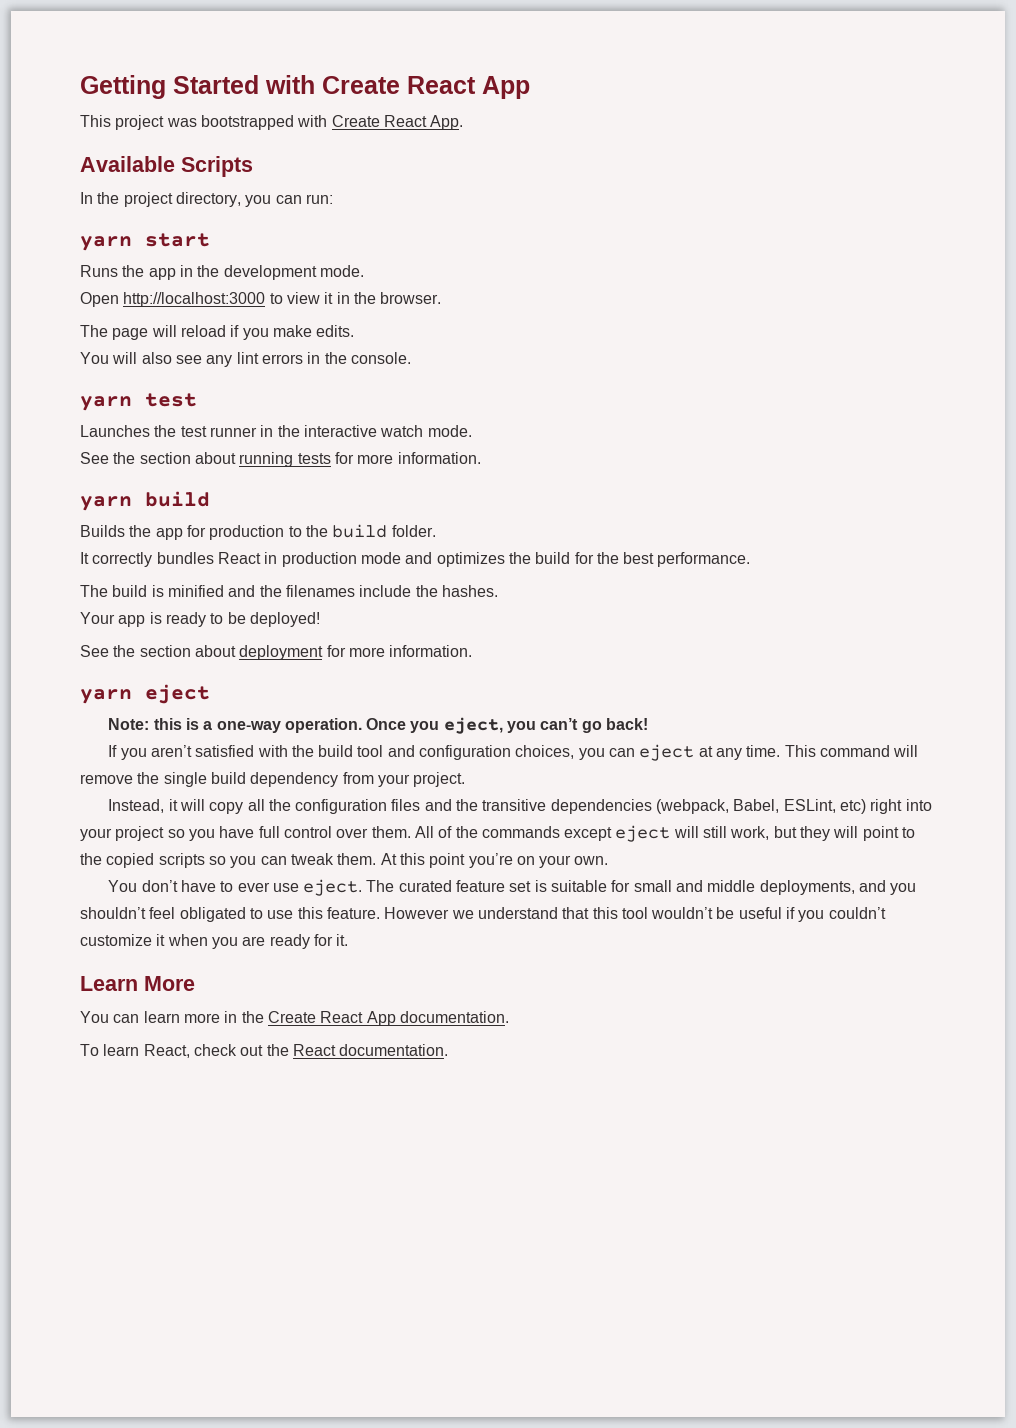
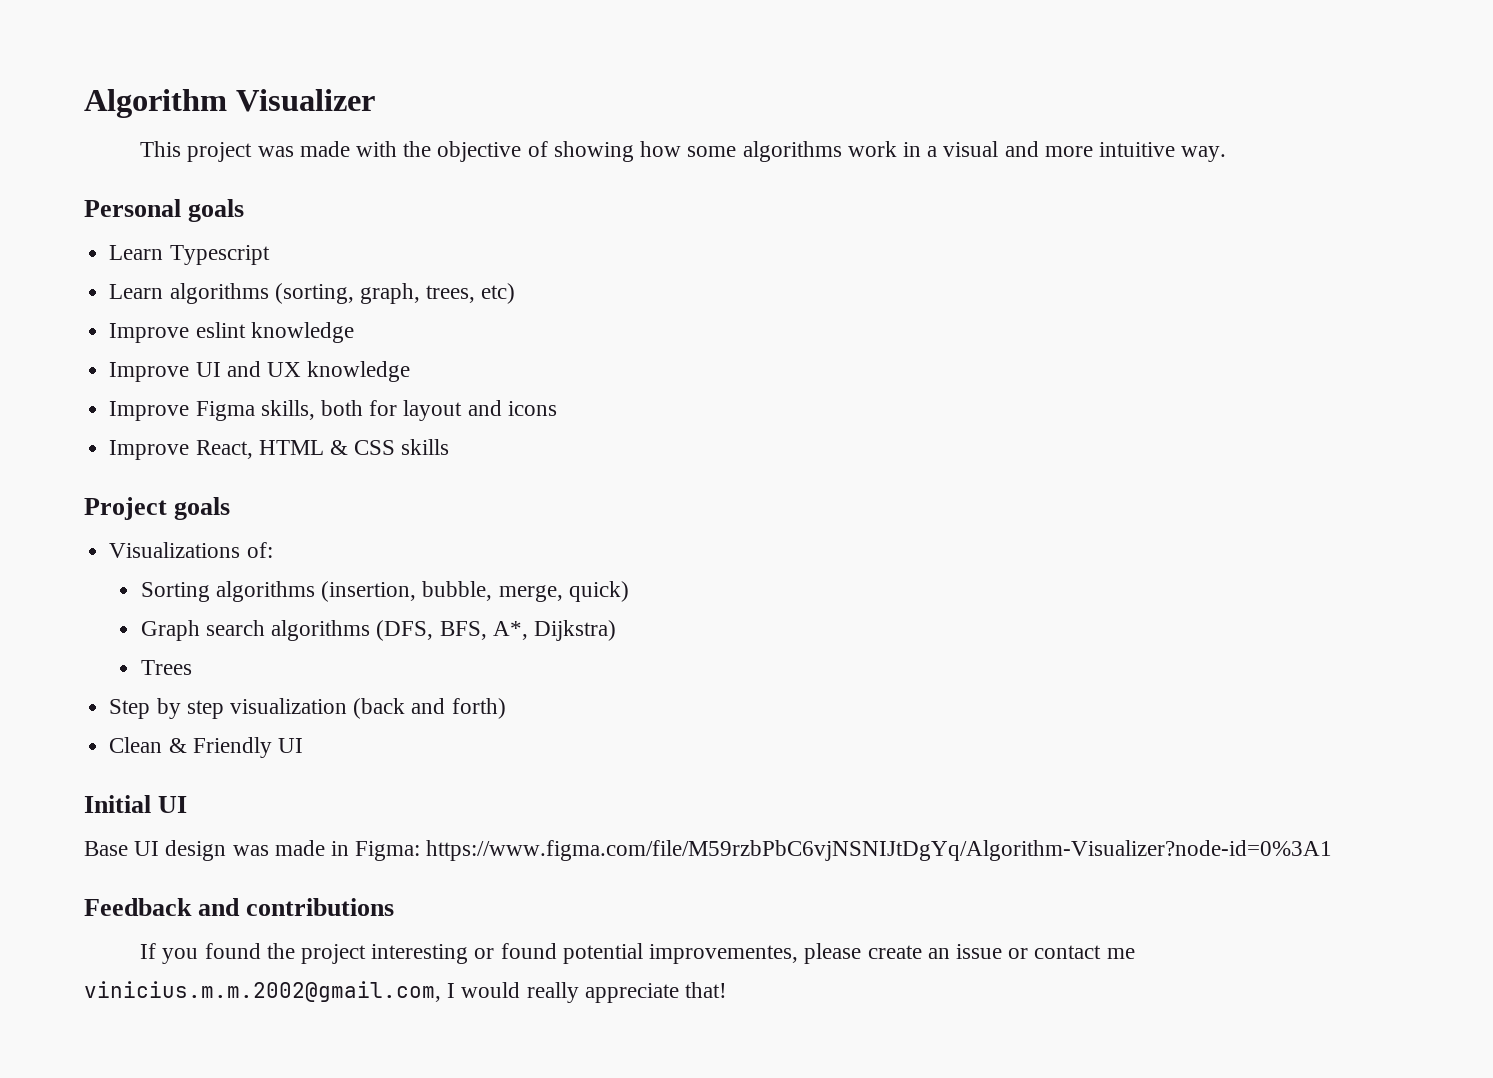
[80,75,530,99] [80,115,464,130] [80,156,253,177] [80,192,333,207] [80,233,210,251] [80,265,364,280] [80,292,442,307] [80,325,355,340] [80,352,411,367] [80,393,197,411] [80,425,472,437] [80,452,481,467] [80,491,210,511] [80,524,436,540] [80,552,751,567] [80,585,498,597] [80,612,320,627] [80,645,473,660] [80,684,210,704] [108,717,649,734] [108,744,919,761] [80,772,466,787] [108,799,932,814] [80,825,916,842] [80,853,609,868] [108,879,917,896] [80,907,886,922] [80,934,349,949] [80,976,195,991] [80,1011,509,1026] [80,1044,449,1058] Getting Started with Create React App // This project was bootstrapped with Create React App. // Available Scripts // In the project directory, you can run: // yarn start // Runs the app in the development mode. // Open http://localhost:3000 to view it in the browser. // The page will reload if you make edits. // You will also see any lint errors in the console. // yarn test // Launches the test runner in the interactive watch mode. // See the section about running tests for more information. // yarn build // Builds the app for production to the build folder. // It correctly bundles React in production mode and optimizes the build for the best performance. // The build is minified and the filenames include the hashes. // Your app is ready to be deployed! // See the section about deployment for more information. // yarn eject // Note: this is a one-way operation. Once you eject, you can’t go back! // If you aren’t satisfied with the build tool and configuration choices, you can eject at any time. This command will remove the single build dependency from your project. // Instead, it will copy all the configuration files and the transitive dependencies (webpack, Babel, ESLint, etc) right into your project so you have full control over them. All of the commands except eject will still work, but they will point to the copied scripts so you can tweak them. At this point you’re on your own. // You don’t have to ever use eject. The curated feature set is suitable for small and middle deployments, and you shouldn’t feel obligated to use this feature. However we understand that this tool wouldn’t be useful if you couldn’t customize it when you are ready for it. // Learn More // You can learn more in the Create React App documentation. // To learn React, check out the React documentation. -> [84,89,375,118] [140,141,1227,162] [84,199,245,222] [109,245,270,265] [109,283,516,304] [109,322,354,343] [109,361,411,382] [109,400,557,421] [109,439,450,460] [84,497,231,520] [109,542,273,558] [140,581,629,602] [140,620,617,641] [140,660,192,675] [109,698,506,719] [109,737,303,758] [84,795,188,813] [84,840,1333,861] [84,898,395,916] [140,943,1135,964] [84,981,728,1003] Algorithm Visualizer // This project was made with the objective of showing how some algorithms work in a visual and more intuitive way. // Personal goals // Learn Typescript // Learn algorithms (sorting, graph, trees, etc) // Improve eslint knowledge // Improve UI and UX knowledge // Improve Figma skills, both for layout and icons // Improve React, HTML & CSS skills // Project goals // Visualizations of: // Sorting algorithms (insertion, bubble, merge, quick) // Graph search algorithms (DFS, BFS, A*, Dijkstra) // Trees // Step by step visualization (back and forth) // Clean & Friendly UI // Initial UI // Base UI design was made in Figma: https://www.figma.com/file/M59rzbPbC6vjNSNIJtDgYq/Algorithm-Visualizer?node-id=0%3A1 // Feedback and contributions // If you found the project interesting or found potential improvementes, please create an issue or contact me vinicius.m.m.2002@gmail.com, I would really appreciate that!

